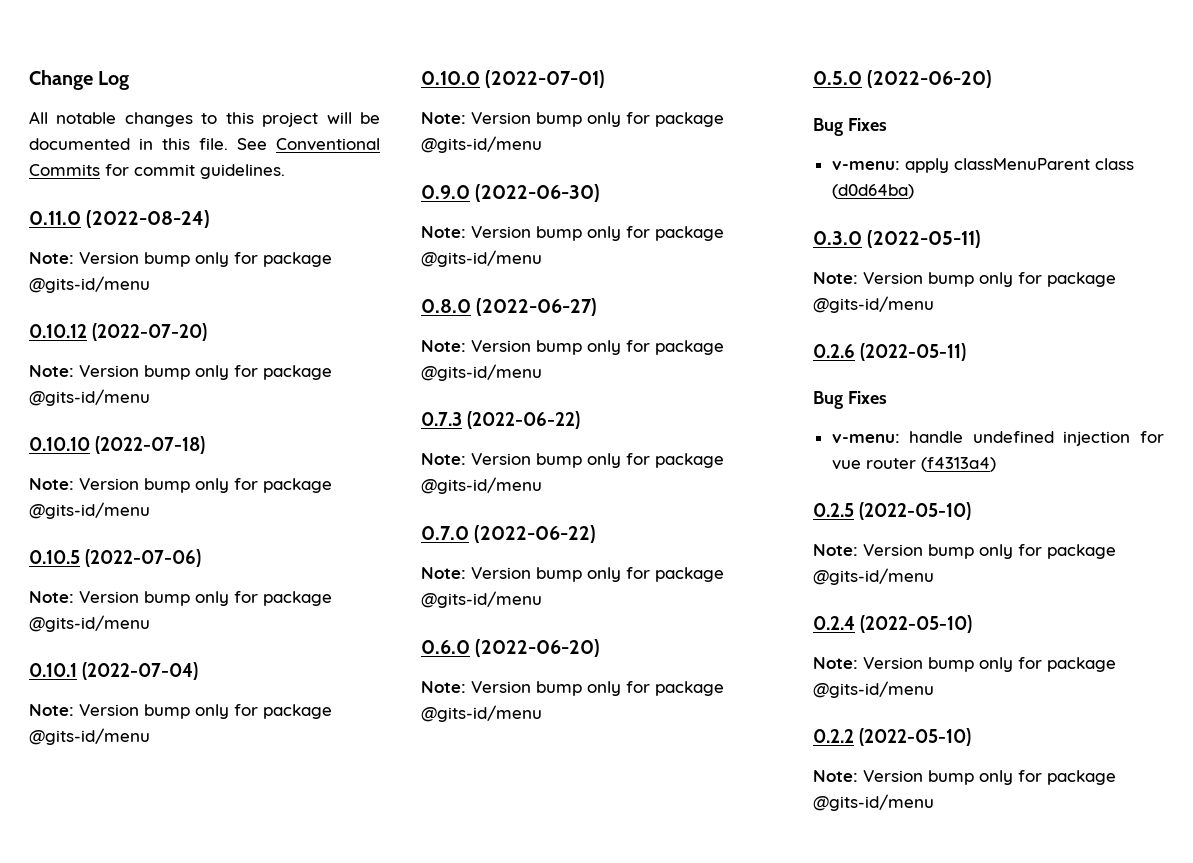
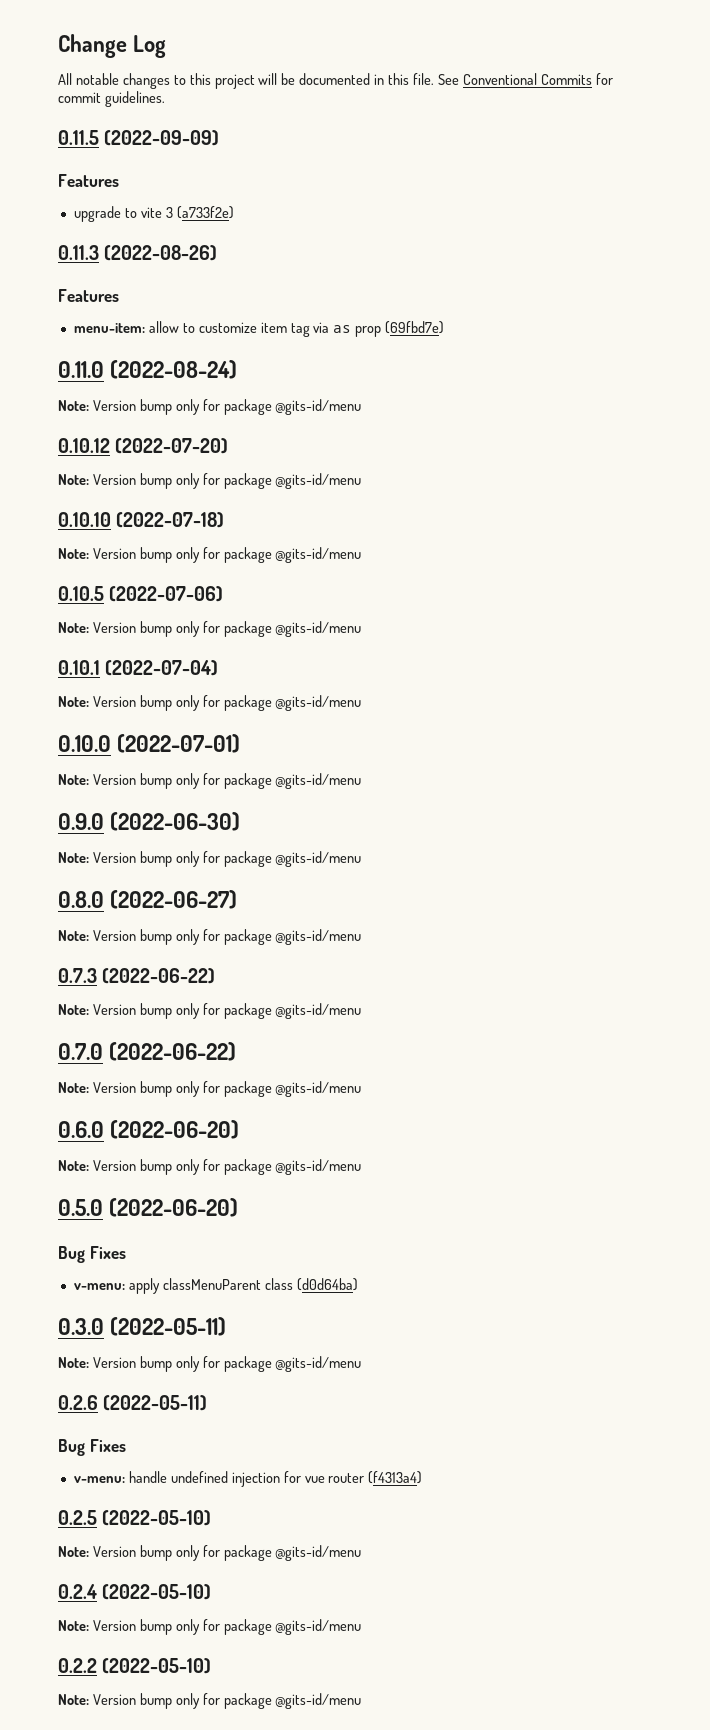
(285, 171) none -> [58,130,220,146] [58,174,119,187] [73,206,234,222] [58,245,218,261] [58,289,119,302] [73,321,445,337] // 0.11.5 (2022-09-09) // Features // upgrade to vite 3 (a733f2e) // 0.11.3 (2022-08-26) // Features // menu-item: allow to customize item tag via as prop (69fbd7e)

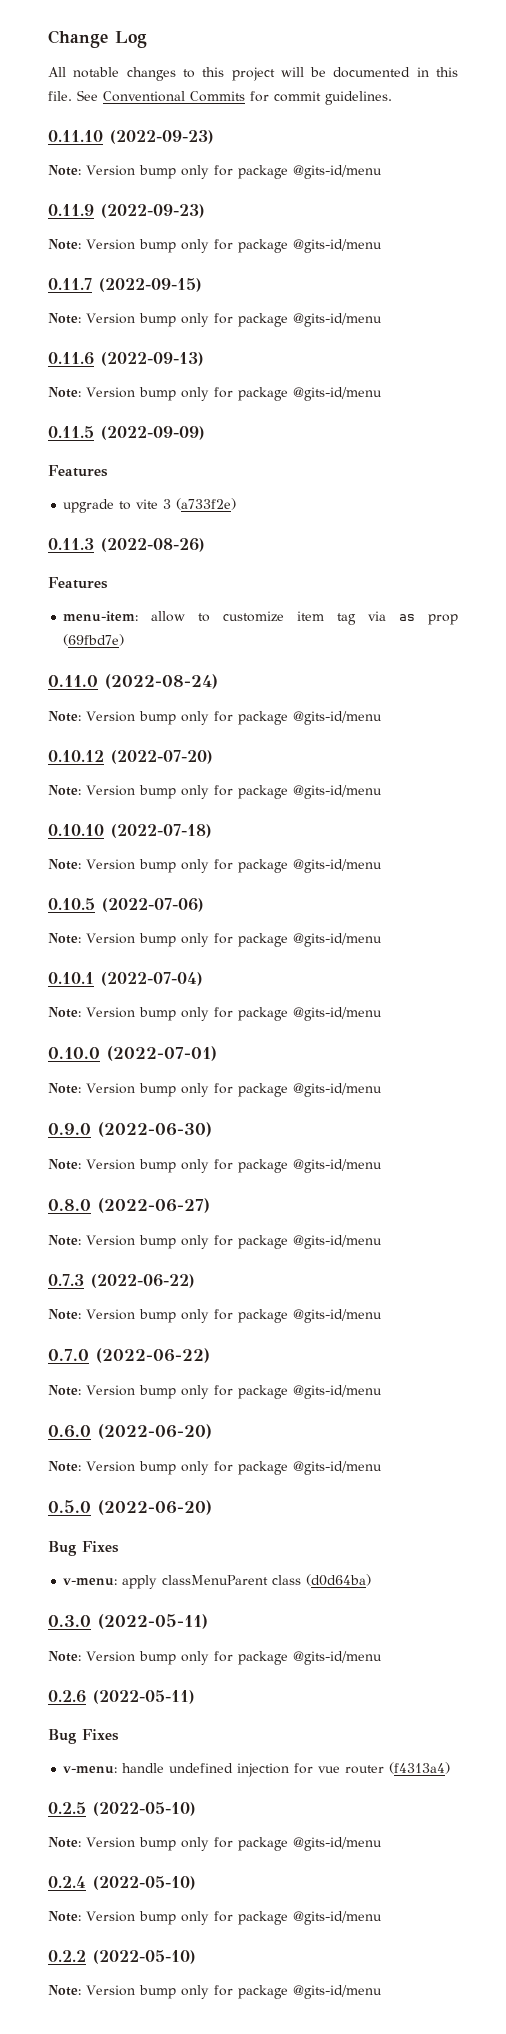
(165, 99) none -> [48,130,214,144] [48,165,382,179] [48,204,205,218] [48,239,382,253] [48,278,202,292] [48,313,382,327] [48,352,204,366] [48,387,382,401] // 0.11.10 (2022-09-23) // Note: Version bump only for package @gits-id/menu // 0.11.9 (2022-09-23) // Note: Version bump only for package @gits-id/menu // 0.11.7 (2022-09-15) // Note: Version bump only for package @gits-id/menu // 0.11.6 (2022-09-13) // Note: Version bump only for package @gits-id/menu

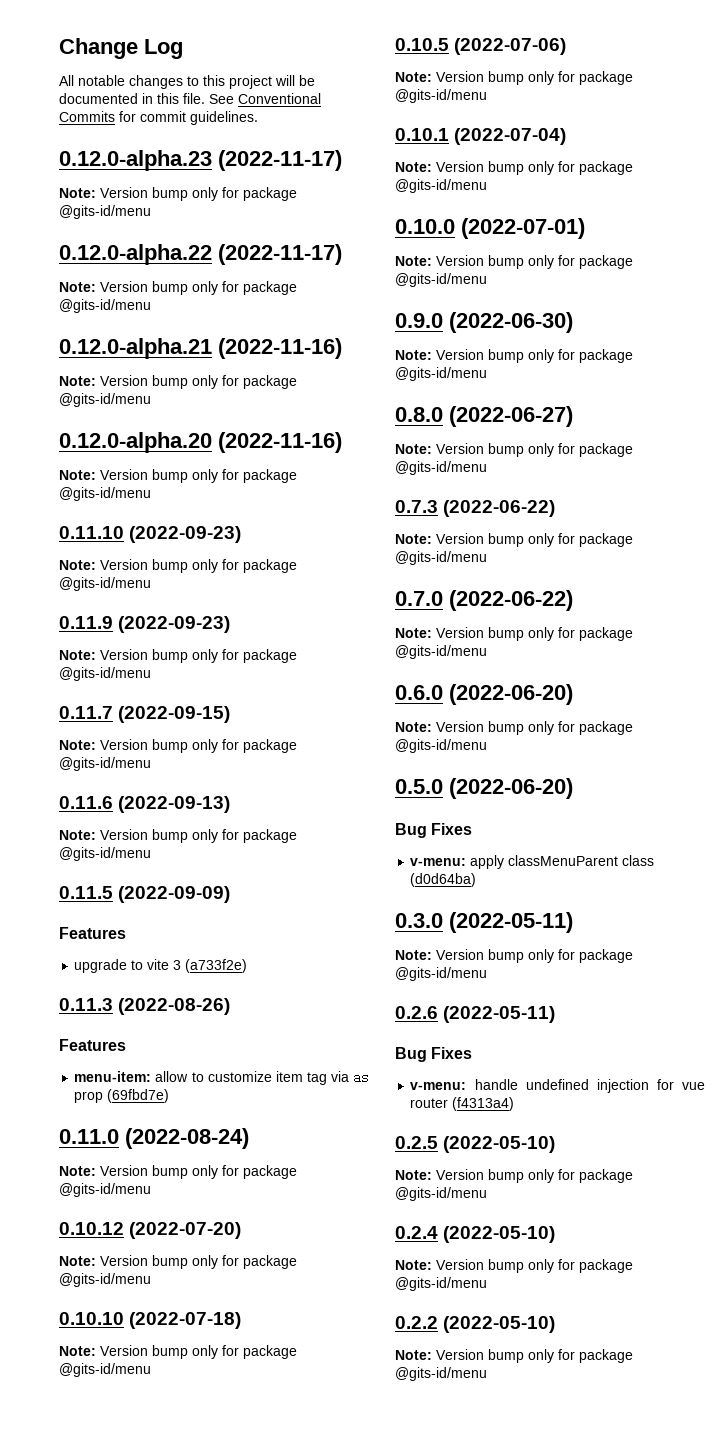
(392, 98) none -> [59,150,342,171] [59,187,297,201] [59,205,151,219] [59,244,342,265] [59,281,297,295] [59,299,151,313] [59,338,342,359] [59,375,297,389] [59,393,151,407] [59,432,342,453] [59,469,297,483] [59,487,151,501] // 0.12.0-alpha.23 (2022-11-17) // Note: Version bump only for package @gits-id/menu // 0.12.0-alpha.22 (2022-11-17) // Note: Version bump only for package @gits-id/menu // 0.12.0-alpha.21 (2022-11-16) // Note: Version bump only for package @gits-id/menu // 0.12.0-alpha.20 (2022-11-16) // Note: Version bump only for package @gits-id/menu

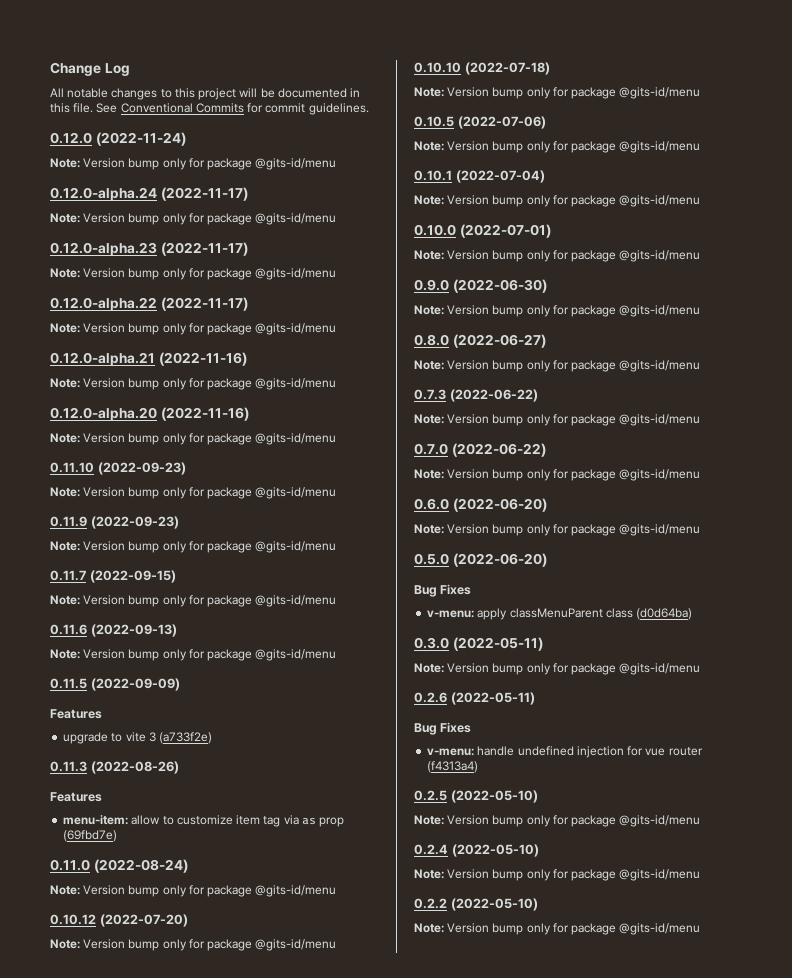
(258, 118) none -> [50,132,186,146] [50,158,337,170] [50,187,248,201] [50,213,337,225] // 0.12.0 (2022-11-24) // Note: Version bump only for package @gits-id/menu // 0.12.0-alpha.24 (2022-11-17) // Note: Version bump only for package @gits-id/menu

